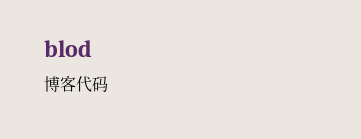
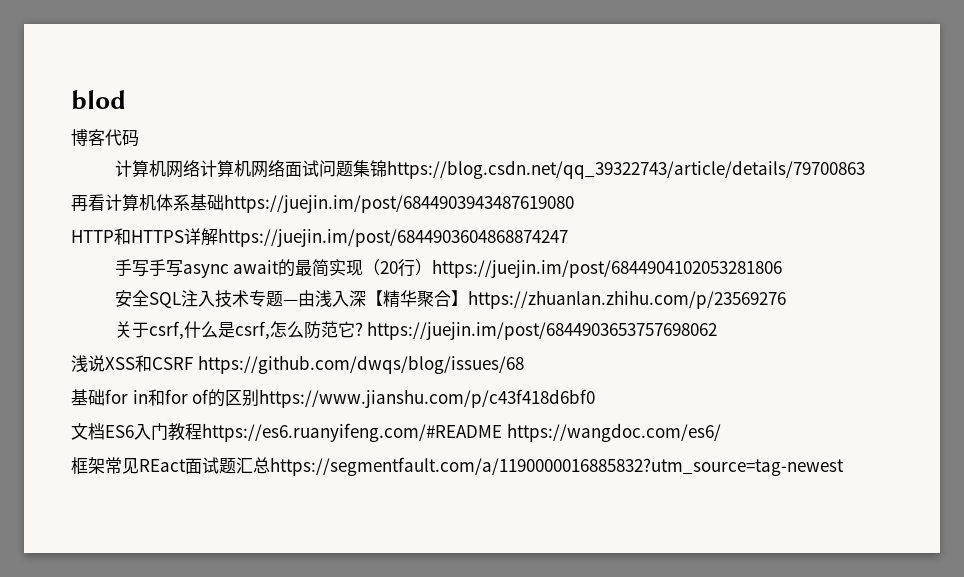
(108, 84) none -> [114,160,865,179] [71,194,574,213] [71,228,568,247] [114,259,783,278] [114,290,786,309] [114,321,718,340] [71,355,524,374] [71,389,596,408] [71,423,721,442] [71,457,844,476] // 计算机网络计算机网络面试问题集锦https://blog.csdn.net/qq_39322743/article/details/79700863 // 再看计算机体系基础https://juejin.im/post/6844903943487619080 // HTTP和HTTPS详解https://juejin.im/post/6844903604868874247 // 手写手写async await的最简实现（20行）https://juejin.im/post/6844904102053281806 // 安全SQL注入技术专题—由浅入深【精华聚合】https://zhuanlan.zhihu.com/p/23569276 // 关于csrf,什么是csrf,怎么防范它? https://juejin.im/post/6844903653757698062 // 浅说XSS和CSRF https://github.com/dwqs/blog/issues/68 // 基础for in和for of的区别https://www.jianshu.com/p/c43f418d6bf0 // 文档ES6入门教程https://es6.ruanyifeng.com/#README https://wangdoc.com/es6/ // 框架常见REact面试题汇总https://segmentfault.com/a/1190000016885832?utm_source=tag-newest

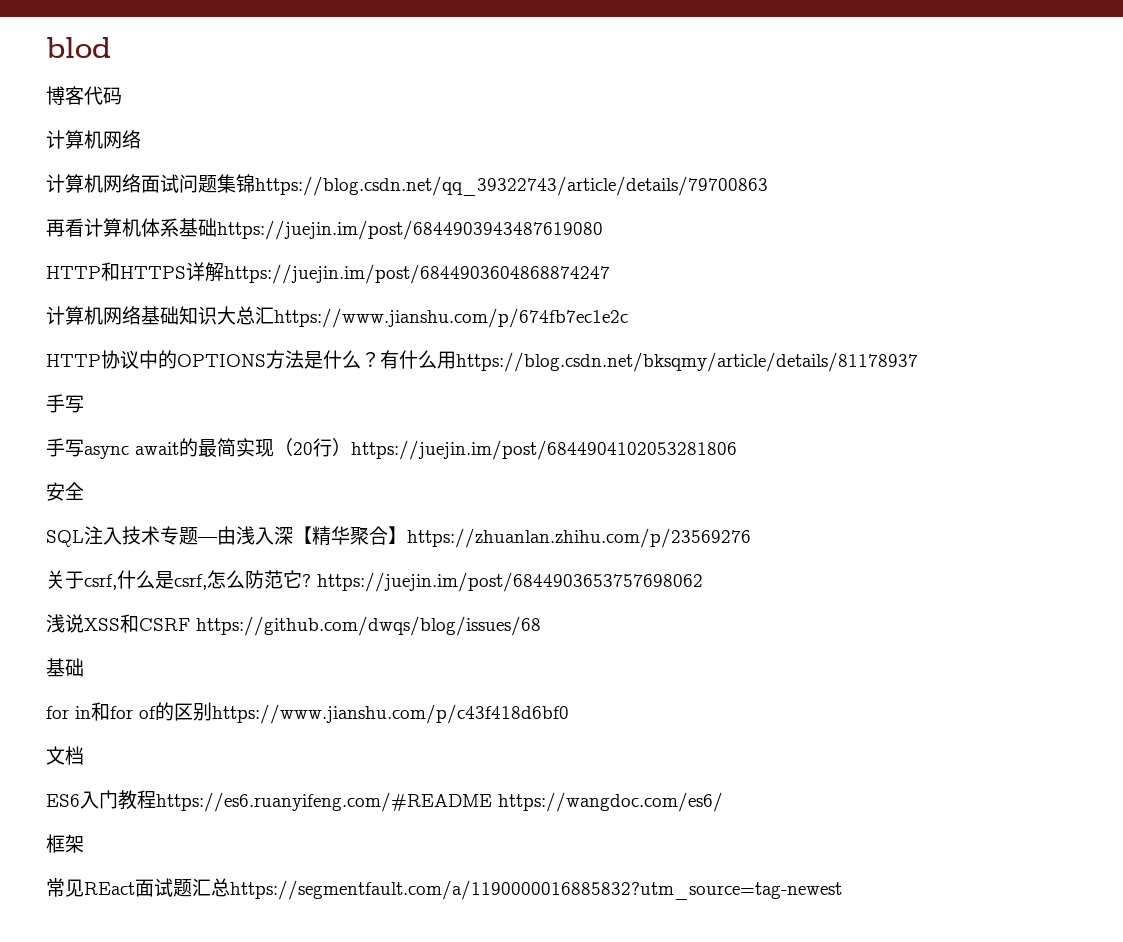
(200, 168) none -> (141, 139) //
[114,259,149,277] // 手写 -> [46,306,628,328] [46,350,918,372] [46,394,84,413] // 计算机网络基础知识大总汇https://www.jianshu.com/p/674fb7ec1e2c // HTTP协议中的OPTIONS方法是什么？有什么用https://blog.csdn.net/bksqmy/article/details/81178937 // 手写 //
(149, 298) none -> (84, 491) //
(105, 397) none -> (84, 667) //
(105, 431) none -> (84, 755) //
(105, 465) none -> (84, 843) //

